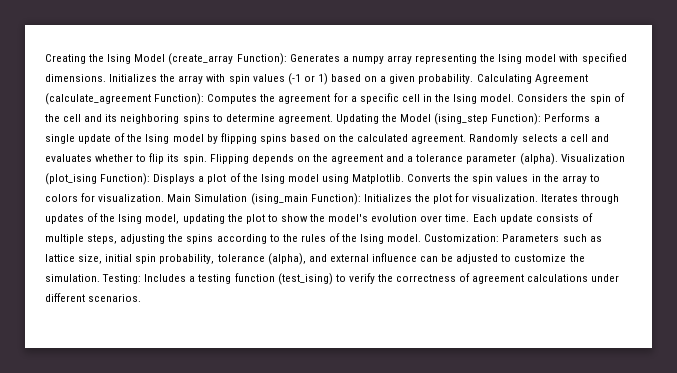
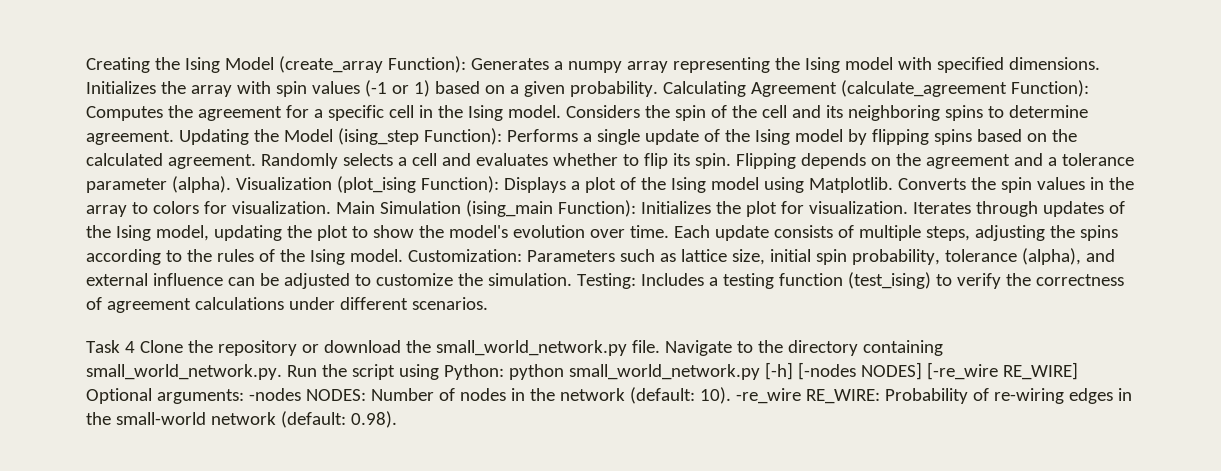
(142, 298) none -> [86,340,943,356] [86,362,1078,380] [86,387,1132,404] [86,411,397,428] // Task 4 Clone the repository or download the small_world_network.py file. Navigate to the directory containing small_world_network.py. Run the script using Python: python small_world_network.py [-h] [-nodes NODES] [-re_wire RE_WIRE] Optional arguments: -nodes NODES: Number of nodes in the network (default: 10). -re_wire RE_WIRE: Probability of re-wiring edges in the small-world network (default: 0.98).

